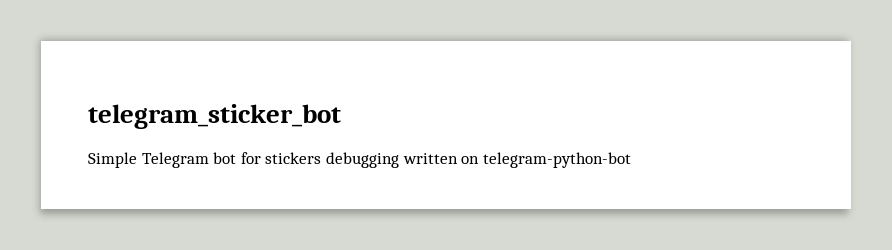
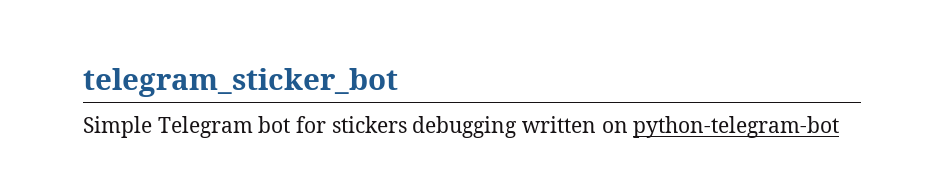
[482,152,631,168] telegram-python-bot -> [633,116,840,138] python-telegram-bot

